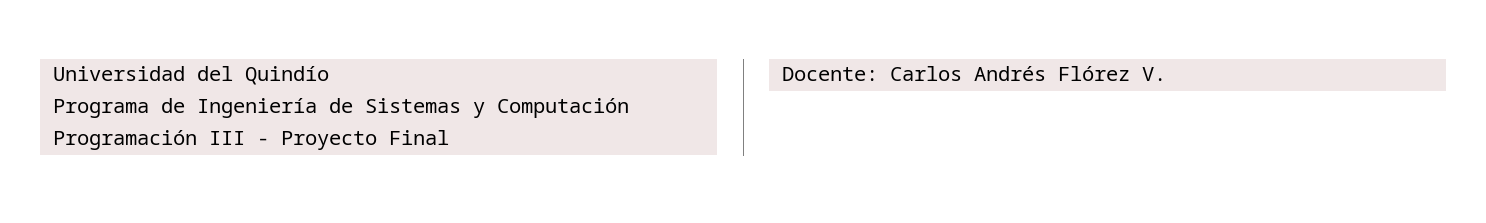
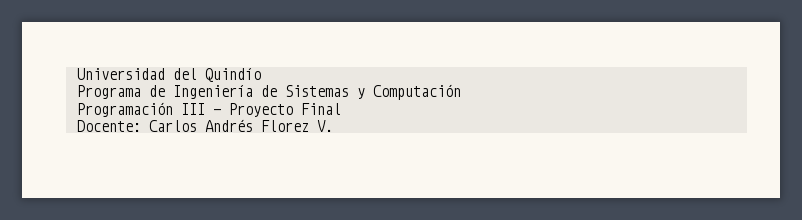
[1057,66,1130,81] Flórez -> [260,120,309,132] Florez

